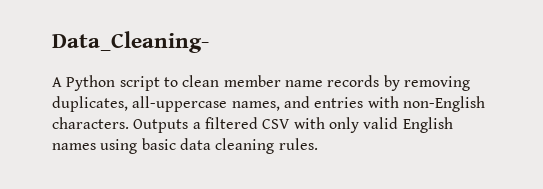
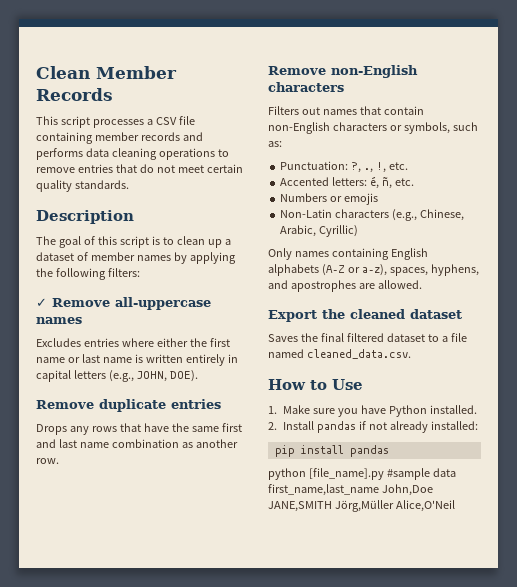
[52,31,209,53] [52,75,470,91] [52,96,485,112] [52,117,453,133] [52,138,318,154] Data_Cleaning- // A Python script to clean member name records by removing duplicates, all-uppercase names, and entries with non-English characters. Outputs a filtered CSV with only valid English names using basic data cleaning rules. -> [36,66,177,79] [36,88,113,101] [36,116,195,128] [36,132,203,144] [36,148,229,160] [36,164,243,173] [36,180,129,192] [36,210,134,224] [36,236,231,248] [36,252,236,264] [36,268,140,280] [36,297,211,310] [36,317,82,324] [36,338,230,347] [36,354,238,366] [36,370,198,382] [36,399,221,412] [36,423,242,435] [36,439,238,448] [36,458,59,464] [268,65,418,78] [268,82,344,92] [268,106,424,115] [268,122,478,134] [268,141,282,147] [280,161,408,173] [280,176,414,189] [280,193,379,205] [280,209,465,221] [280,225,359,237] [268,248,428,260] [268,264,479,276] [268,280,422,292] [268,309,462,322] [268,333,467,342] [268,349,411,359] [268,379,363,390] [268,405,477,417] [268,421,478,433] [274,445,389,457] [268,468,456,480] [268,484,433,496] [268,500,455,512] Clean Member Records // This script processes a CSV file containing member records and performs data cleaning operations to remove entries that do not meet certain quality standards. // Description // The goal of this script is to clean up a dataset of member names by applying the following filters: // ✓ Remove all-uppercase names // Excludes entries where either the first name or last name is written entirely in capital letters (e.g., JOHN, DOE). // Remove duplicate entries // Drops any rows that have the same first and last name combination as another row. // Remove non-English characters // Filters out names that contain non-English characters or symbols, such as: // Punctuation: ?, ., !, etc. // Accented letters: é, ñ, etc. // Numbers or emojis // Non-Latin characters (e.g., Chinese, Arabic, Cyrillic) // Only names containing English alphabets (A–Z or a–z), spaces, hyphens, and apostrophes are allowed. // Export the cleaned dataset // Saves the final filtered dataset to a file named cleaned_data.csv. // How to Use // 1. Make sure you have Python installed. // 2. Install pandas if not already installed: // pip install pandas // python [file_name].py #sample data first_name,last_name John,Doe JANE,SMITH Jörg,Müller Alice,O'Neil

